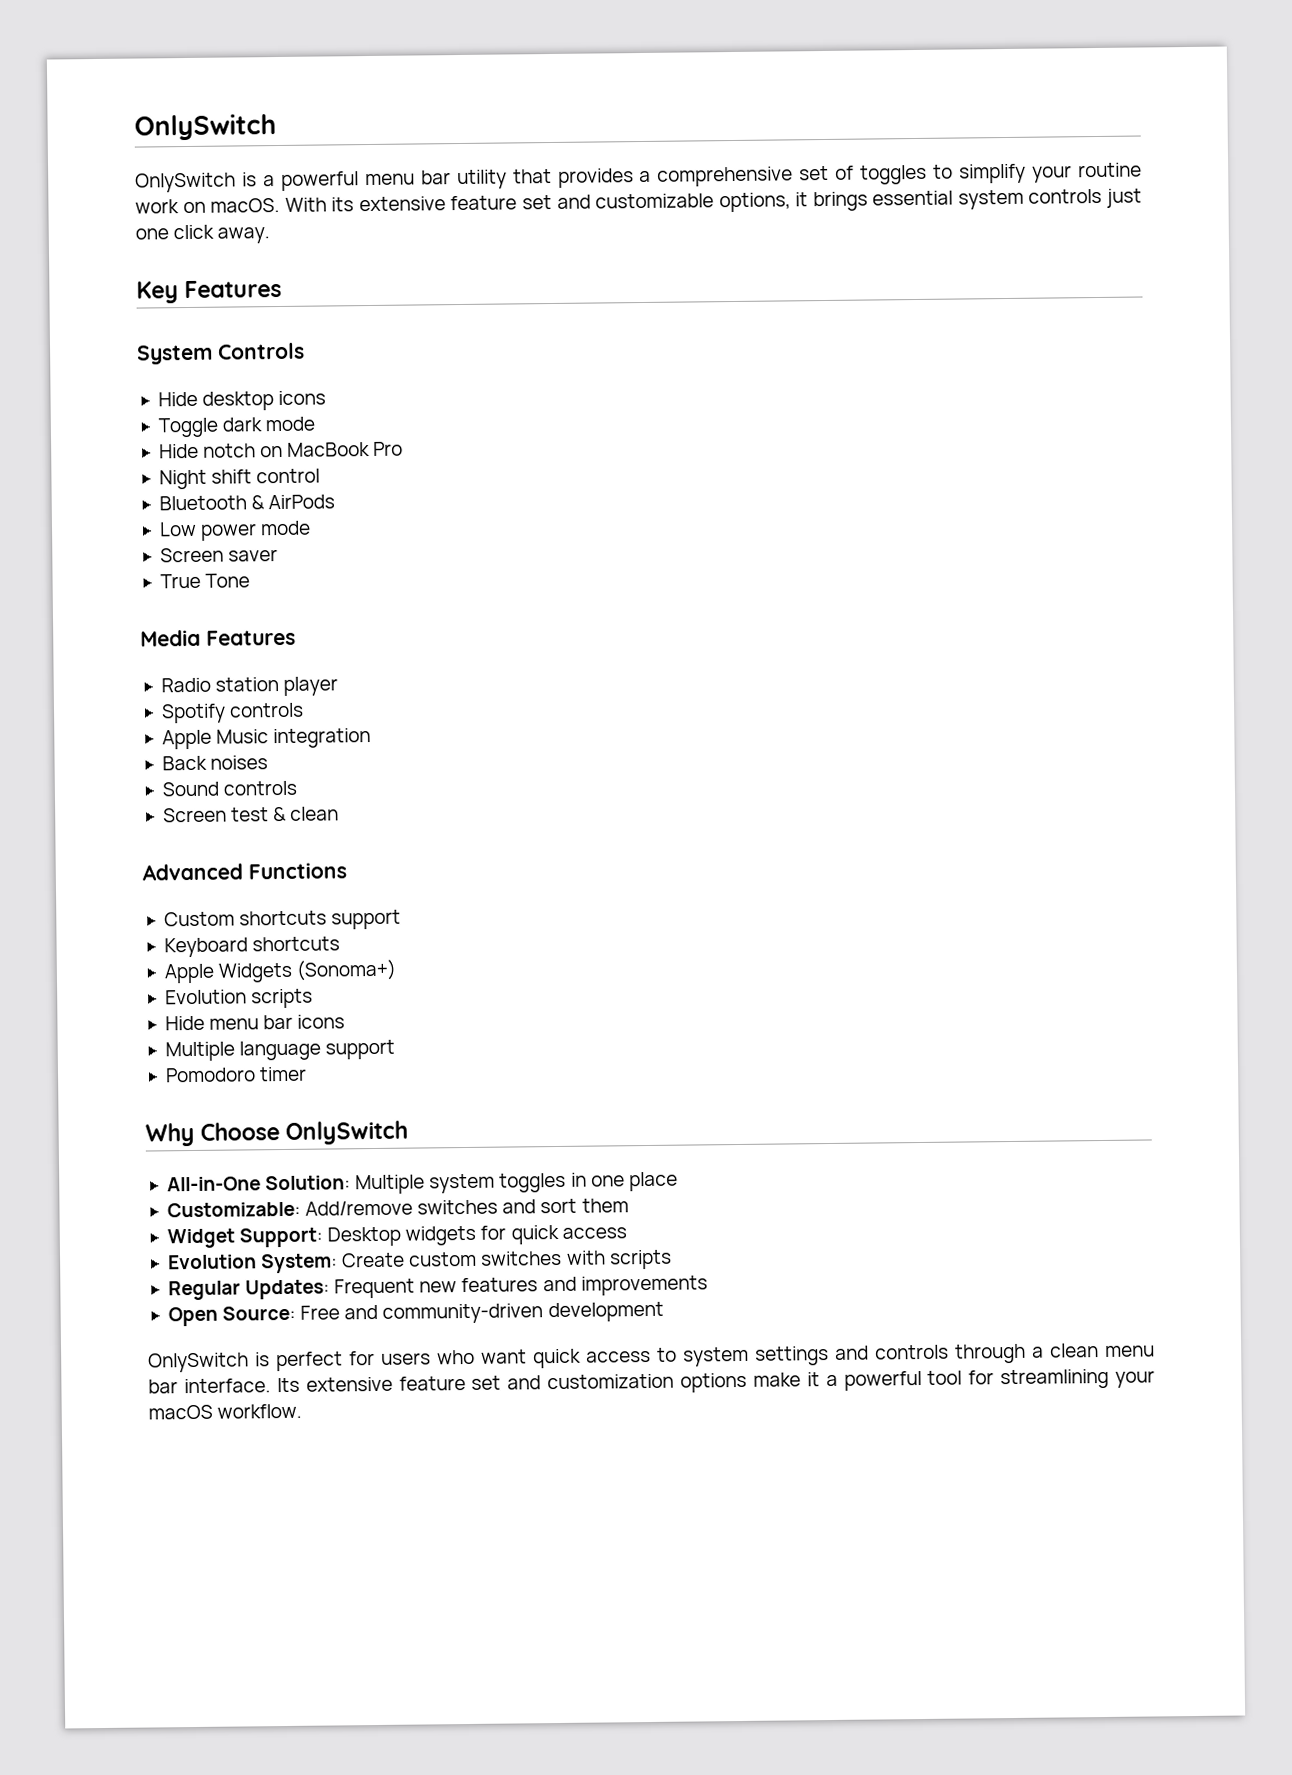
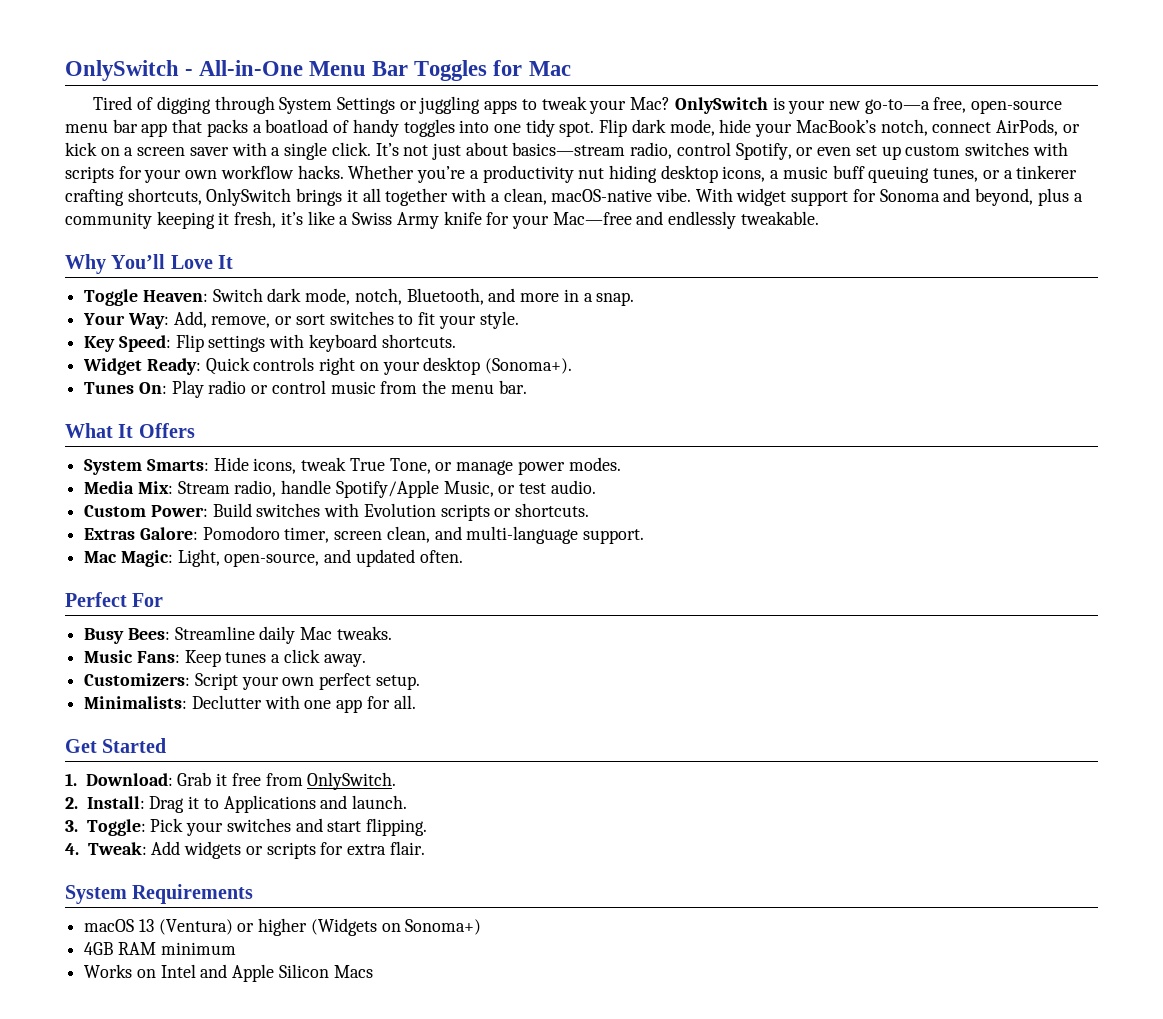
[134,113,277,141] [135,162,1143,193] [135,188,1142,214] [135,224,271,244] [136,279,283,304] [137,342,305,365] [157,390,327,411] [157,416,316,438] [158,441,404,459] [158,468,321,490] [158,494,336,511] [158,520,312,541] [159,547,279,563] [159,573,251,589] [140,629,296,647] [160,676,339,696] [160,702,305,724] [161,728,372,750] [161,755,269,771] [161,780,298,797] [162,806,340,823] [142,862,347,881] [163,909,402,930] [163,936,341,958] [163,959,397,984] [164,988,314,1009] [164,1014,346,1031] [164,1039,396,1062] [164,1066,308,1083] [145,1120,409,1147] [166,1171,678,1195] [166,1198,629,1218] [166,1224,627,1249] [167,1249,672,1274] [167,1275,708,1301] [167,1301,664,1327] [148,1343,1155,1373] [148,1368,1155,1394] [148,1403,303,1420] OnlySwitch // OnlySwitch is a powerful menu bar utility that provides a comprehensive set of toggles to simplify your routine work on macOS. With its extensive feature set and customizable options, it brings essential system controls just one click away. // Key Features // System Controls // Hide desktop icons // Toggle dark mode // Hide notch on MacBook Pro // Night shift control // Bluetooth & AirPods // Low power mode // Screen saver // True Tone // Media Features // Radio station player // Spotify controls // Apple Music integration // Back noises // Sound controls // Screen test & clean // Advanced Functions // Custom shortcuts support // Keyboard shortcuts // Apple Widgets (Sonoma+) // Evolution scripts // Hide menu bar icons // Multiple language support // Pomodoro timer // Why Choose OnlySwitch // All-in-One Solution: Multiple system toggles in one place // Customizable: Add/remove switches and sort them // Widget Support: Desktop widgets for quick access // Evolution System: Create custom switches with scripts // Regular Updates: Frequent new features and improvements // Open Source: Free and community-driven development // OnlySwitch is perfect for users who want quick access to system settings and controls through a clean menu bar interface. Its extensive feature set and customization options make it a powerful tool for streamlining your macOS workflow. -> [65,60,571,81] [93,96,1063,114] [65,119,1080,137] [65,142,1068,160] [65,165,1078,183] [65,188,1083,206] [65,211,819,229] [65,254,234,274] [84,288,635,306] [83,311,519,329] [84,334,456,352] [83,357,573,375] [84,380,527,398] [65,423,195,438] [84,457,621,475] [84,480,596,498] [84,503,590,521] [84,526,645,544] [84,549,463,567] [65,592,164,607] [84,626,392,644] [84,649,366,667] [84,673,420,690] [84,695,416,713] [65,738,167,753] [65,772,397,790] [65,795,408,813] [65,818,428,836] [65,841,425,859] [65,884,254,904] [84,918,482,936] [84,942,236,955] [84,964,373,982] OnlySwitch - All-in-One Menu Bar Toggles for Mac // Tired of digging through System Settings or juggling apps to tweak your Mac? OnlySwitch is your new go-to—a free, open-source menu bar app that packs a boatload of handy toggles into one tidy spot. Flip dark mode, hide your MacBook’s notch, connect AirPods, or kick on a screen saver with a single click. It’s not just about basics—stream radio, control Spotify, or even set up custom switches with scripts for your own workflow hacks. Whether you’re a productivity nut hiding desktop icons, a music buff queuing tunes, or a tinkerer crafting shortcuts, OnlySwitch brings it all together with a clean, macOS-native vibe. With widget support for Sonoma and beyond, plus a community keeping it fresh, it’s like a Swiss Army knife for your Mac—free and endlessly tweakable. // Why You’ll Love It // Toggle Heaven: Switch dark mode, notch, Bluetooth, and more in a snap. // Your Way: Add, remove, or sort switches to fit your style. // Key Speed: Flip settings with keyboard shortcuts. // Widget Ready: Quick controls right on your desktop (Sonoma+). // Tunes On: Play radio or control music from the menu bar. // What It Offers // System Smarts: Hide icons, tweak True Tone, or manage power modes. // Media Mix: Stream radio, handle Spotify/Apple Music, or test audio. // Custom Power: Build switches with Evolution scripts or shortcuts. // Extras Galore: Pomodoro timer, screen clean, and multi-language support. // Mac Magic: Light, open-source, and updated often. // Perfect For // Busy Bees: Streamline daily Mac tweaks. // Music Fans: Keep tunes a click away. // Customizers: Script your own perfect setup. // Minimalists: Declutter with one app for all. // Get Started // 1. Download: Grab it free from OnlySwitch. // 2. Install: Drag it to Applications and launch. // 3. Toggle: Pick your switches and start flipping. // 4. Tweak: Add widgets or scripts for extra flair. // System Requirements // macOS 13 (Ventura) or higher (Widgets on Sonoma+) // 4GB RAM minimum // Works on Intel and Apple Silicon Macs

